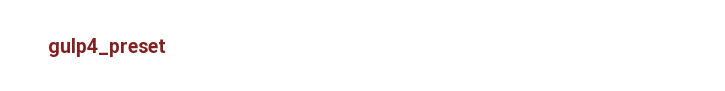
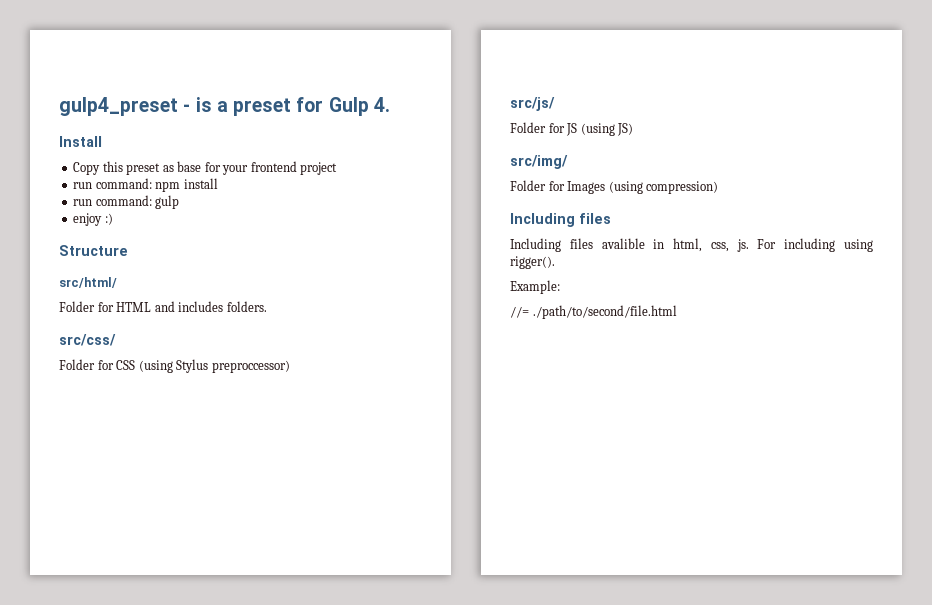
(166, 47) none -> [183,97,390,116] [59,136,102,147] [73,161,338,175] [73,178,218,192] [73,195,180,209] [73,213,113,226] [59,245,128,256] [59,277,117,288] [59,301,267,312] [59,334,116,346] [59,359,290,373] [510,97,555,111] [510,122,634,136] [510,155,568,169] [510,180,719,194] [510,213,611,227] [510,238,873,252] [510,256,555,269] [510,280,560,294] [510,305,677,319] - is a preset for Gulp 4. // Install // Copy this preset as base for your frontend project // run command: npm install // run command: gulp // enjoy :) // Structure // src/html/ // Folder for HTML and includes folders. // src/css/ // Folder for CSS (using Stylus preproccessor) // src/js/ // Folder for JS (using JS) // src/img/ // Folder for Images (using compression) // Including files // Including files avalible in html, css, js. For including using rigger(). // Example: // //= ./path/to/second/file.html

